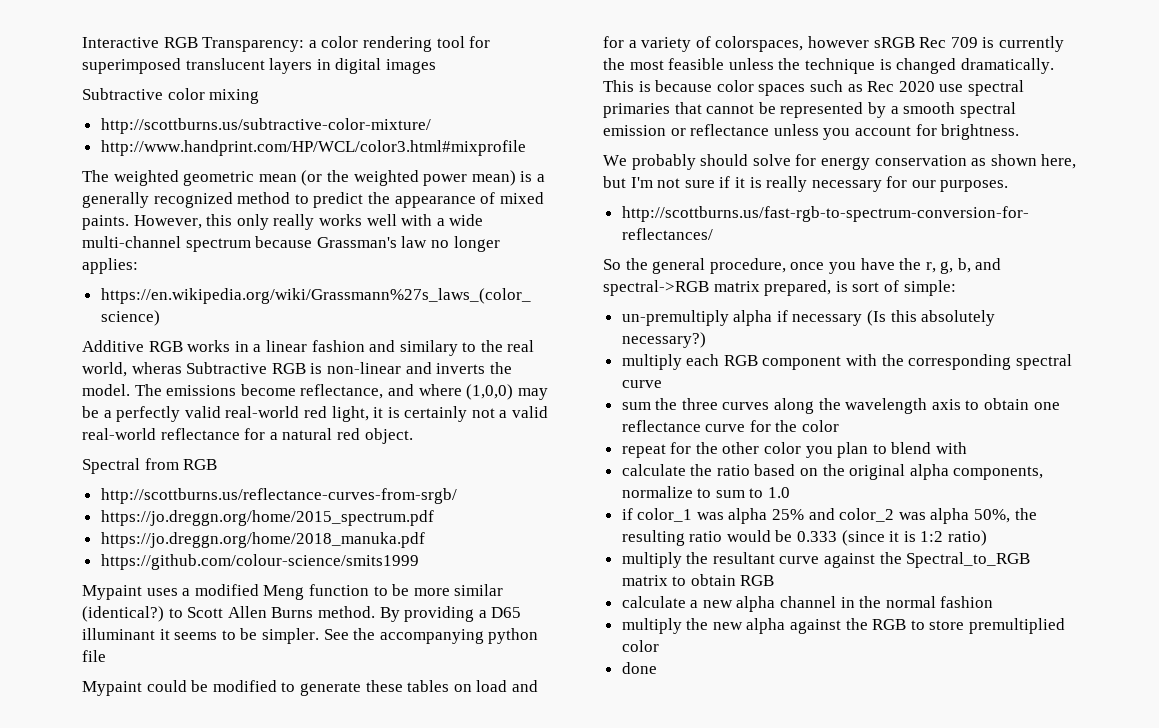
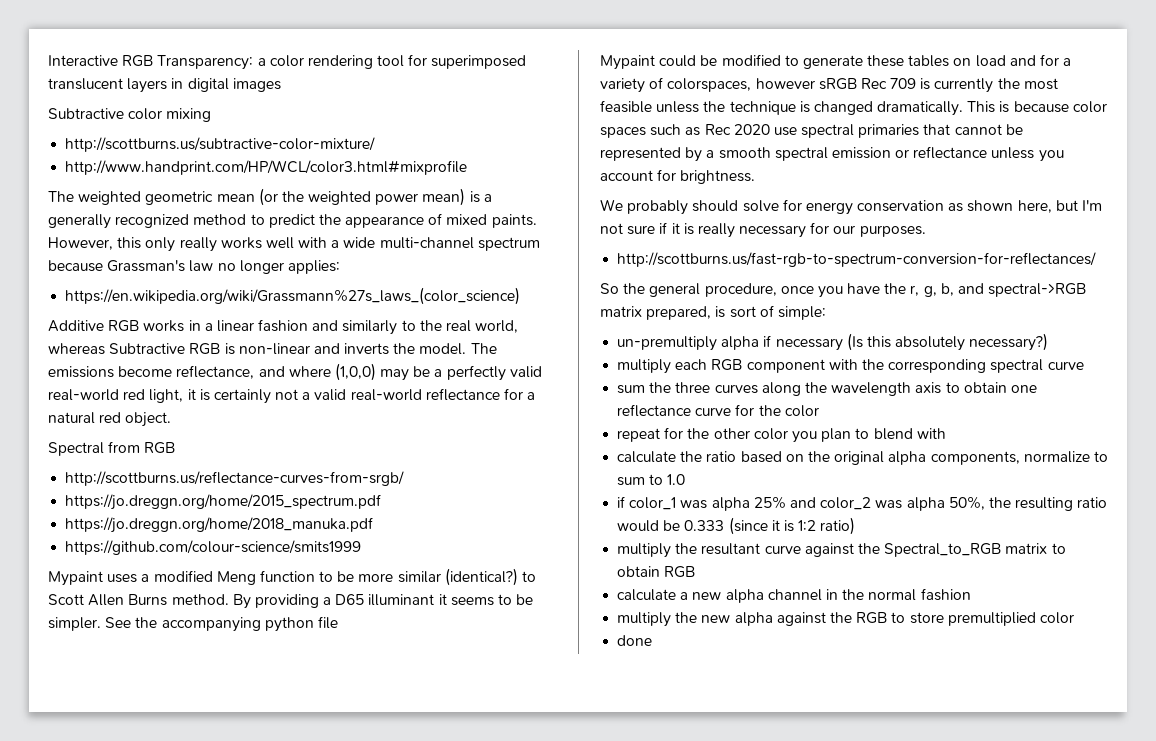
[399,340,458,356] similary -> [342,320,398,335] similarly
[131,362,182,374] wheras -> [48,343,105,355] whereas

